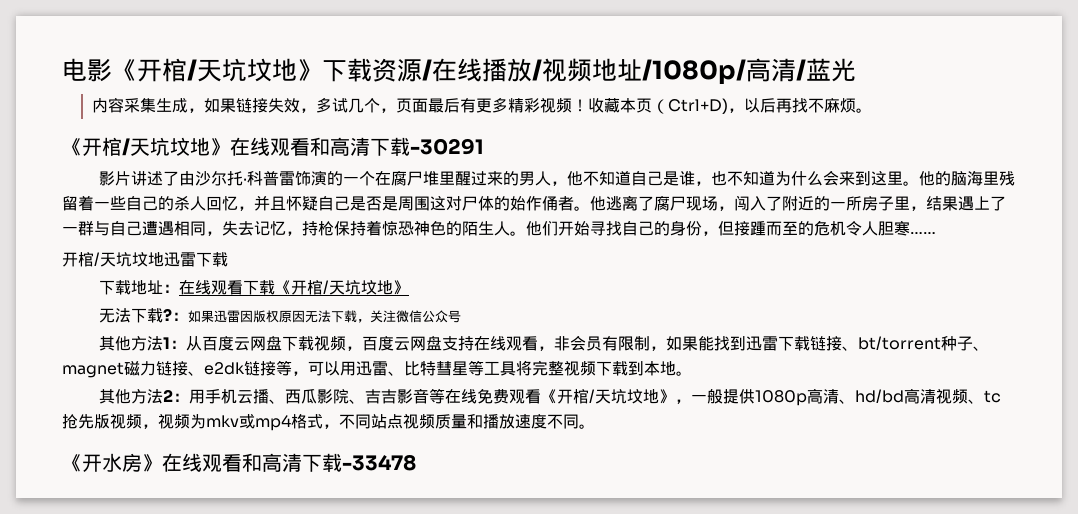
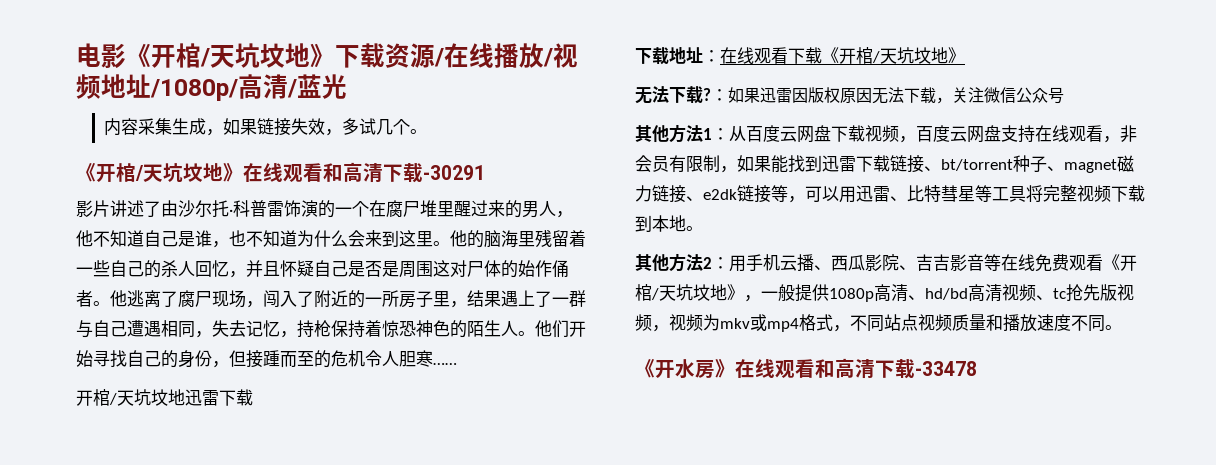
[380,97,857,114] ，页面最后有更多精彩视频！收藏本页（Ctrl+D)，以后再找不麻烦 -> (410, 127) none

